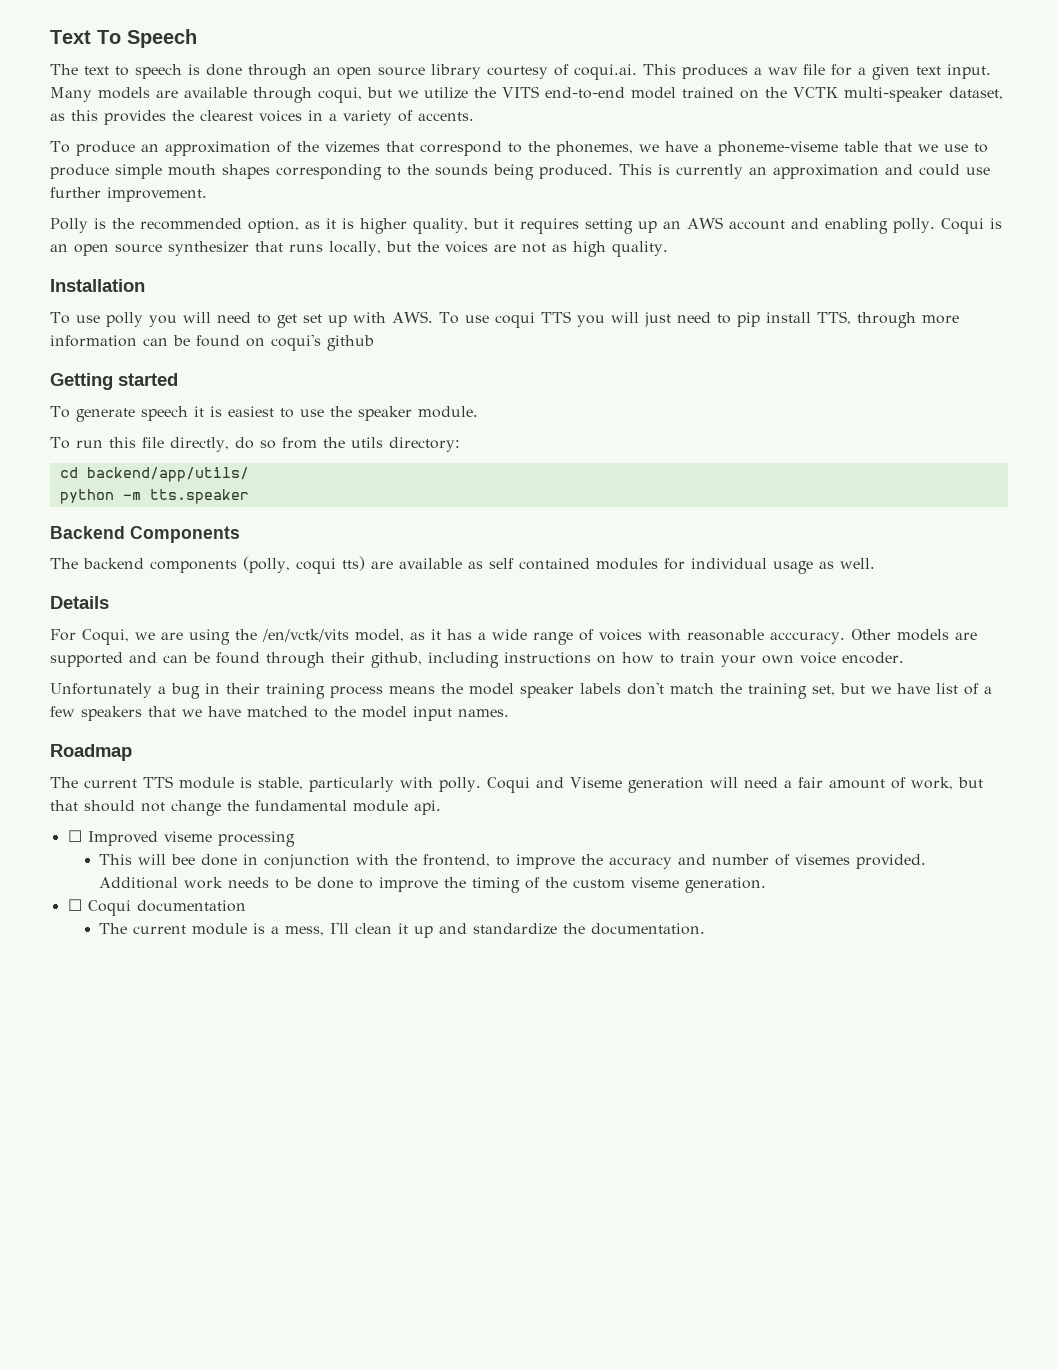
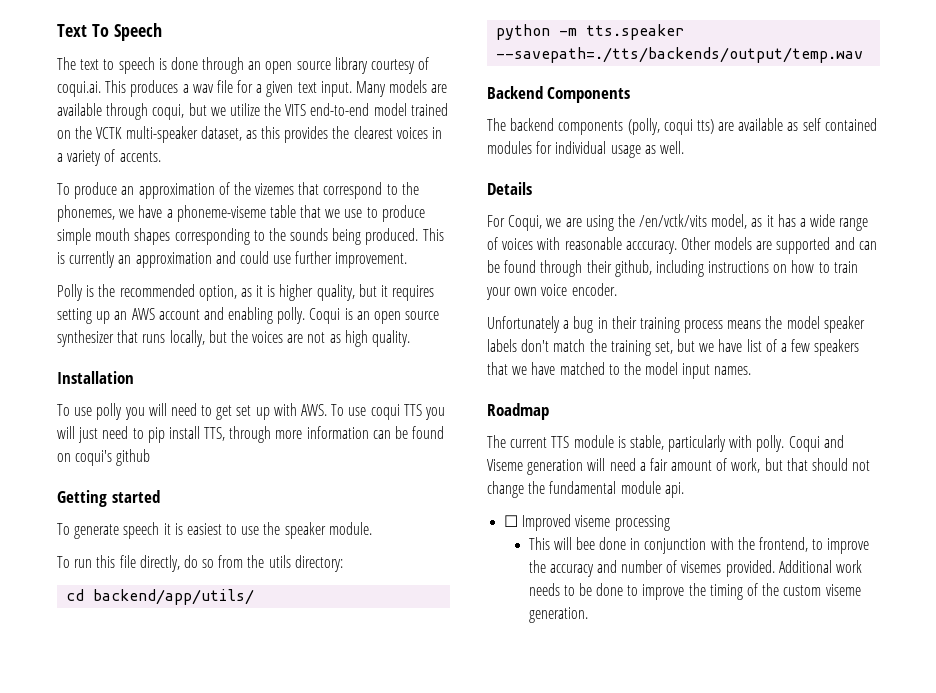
(249, 496) none -> [496,47,864,63] --savepath=./tts/backends/output/temp.wav
[67,899,246,916] [99,922,706,938] // ☐ Coqui documentation // The current module is a mess, I'll clean it up and standardize the documentation. -> (588, 615) none

